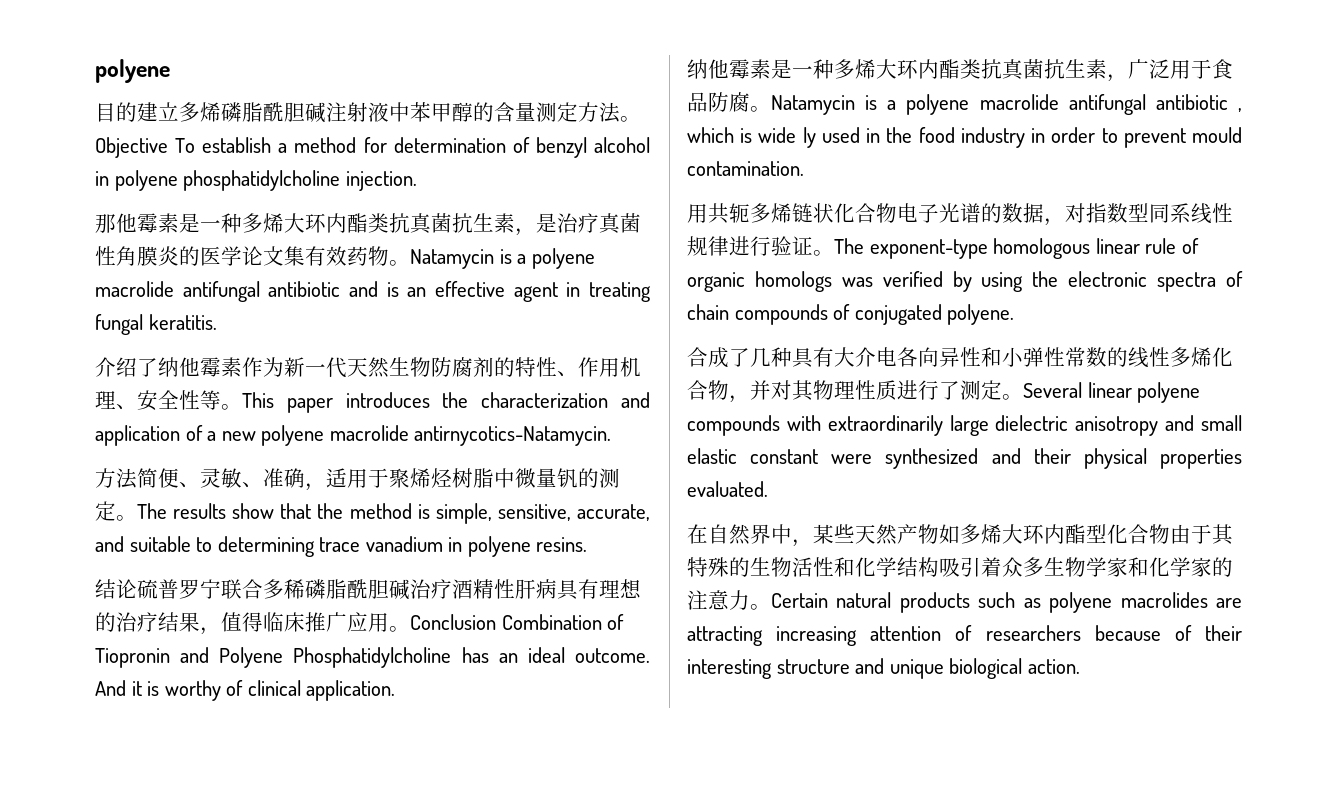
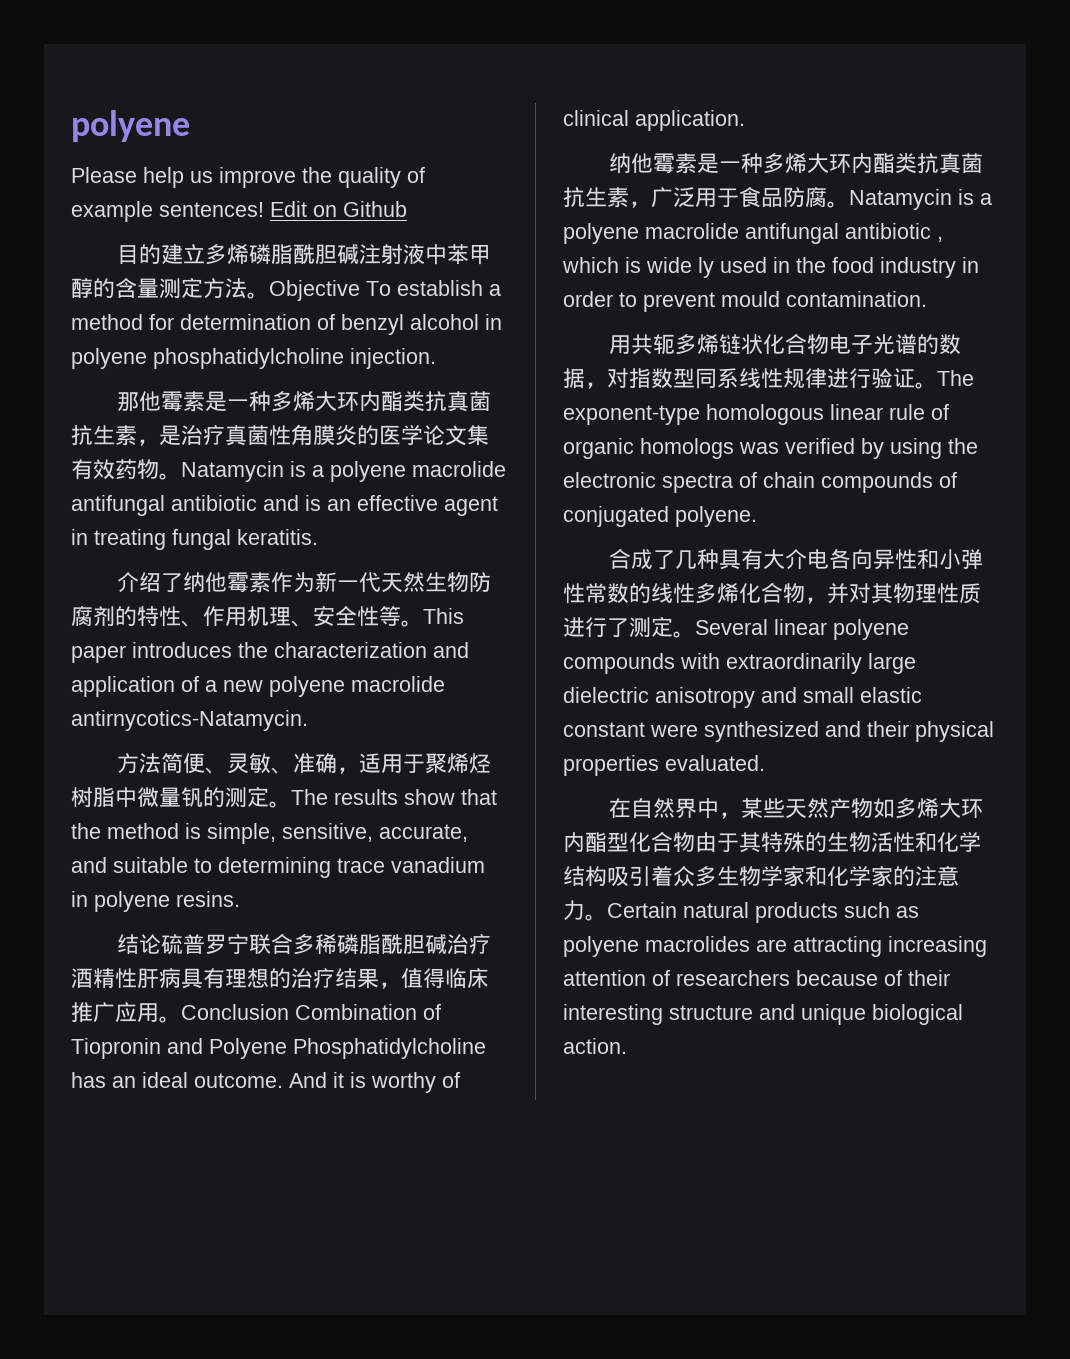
[95,59,170,83] polyene -> [71,110,190,142] [71,167,425,188] [71,201,407,222] polyene // Please help us improve the quality of example sentences! Edit on Github

